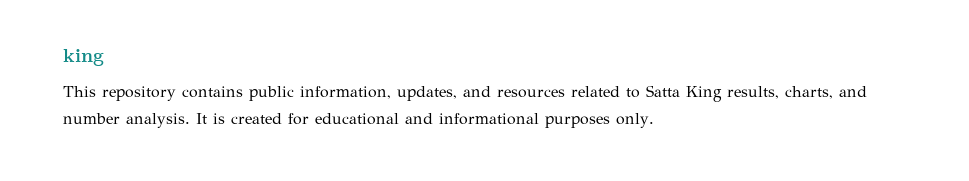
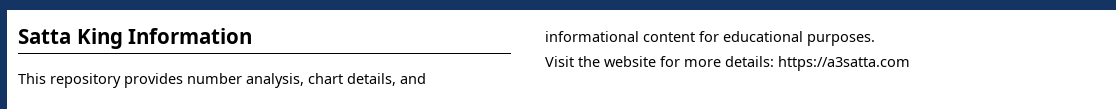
[63,49,104,66] king -> [18,28,253,49] Satta King Information
[182,85,867,102] [63,113,654,128] contains public information, updates, and resources related to Satta King results, charts, and number analysis. It is created for educational and informational purposes only. -> [124,73,426,88] [545,31,875,46] [545,56,910,71] provides number analysis, chart details, and informational content for educational purposes. // Visit the website for more details: https://a3satta.com

